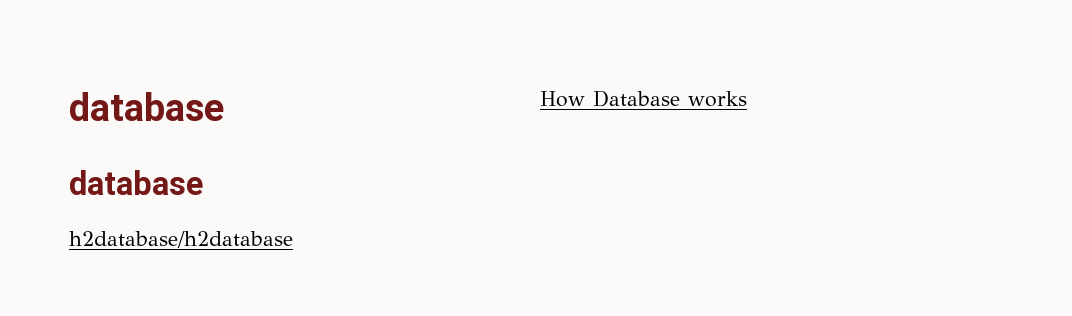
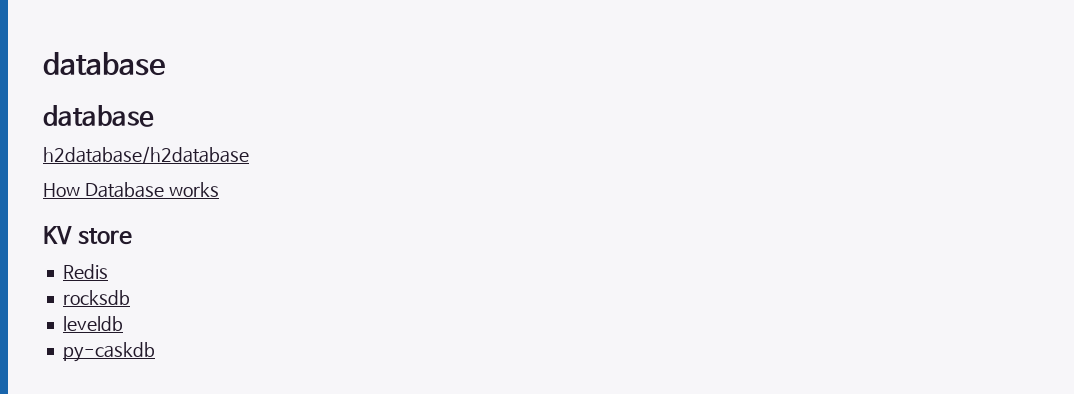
(747, 99) none -> [43,226,133,245] [62,264,108,279] [62,290,130,305] [62,316,123,331] [62,342,155,362] // KV store // Redis // rocksdb // leveldb // py-caskdb

